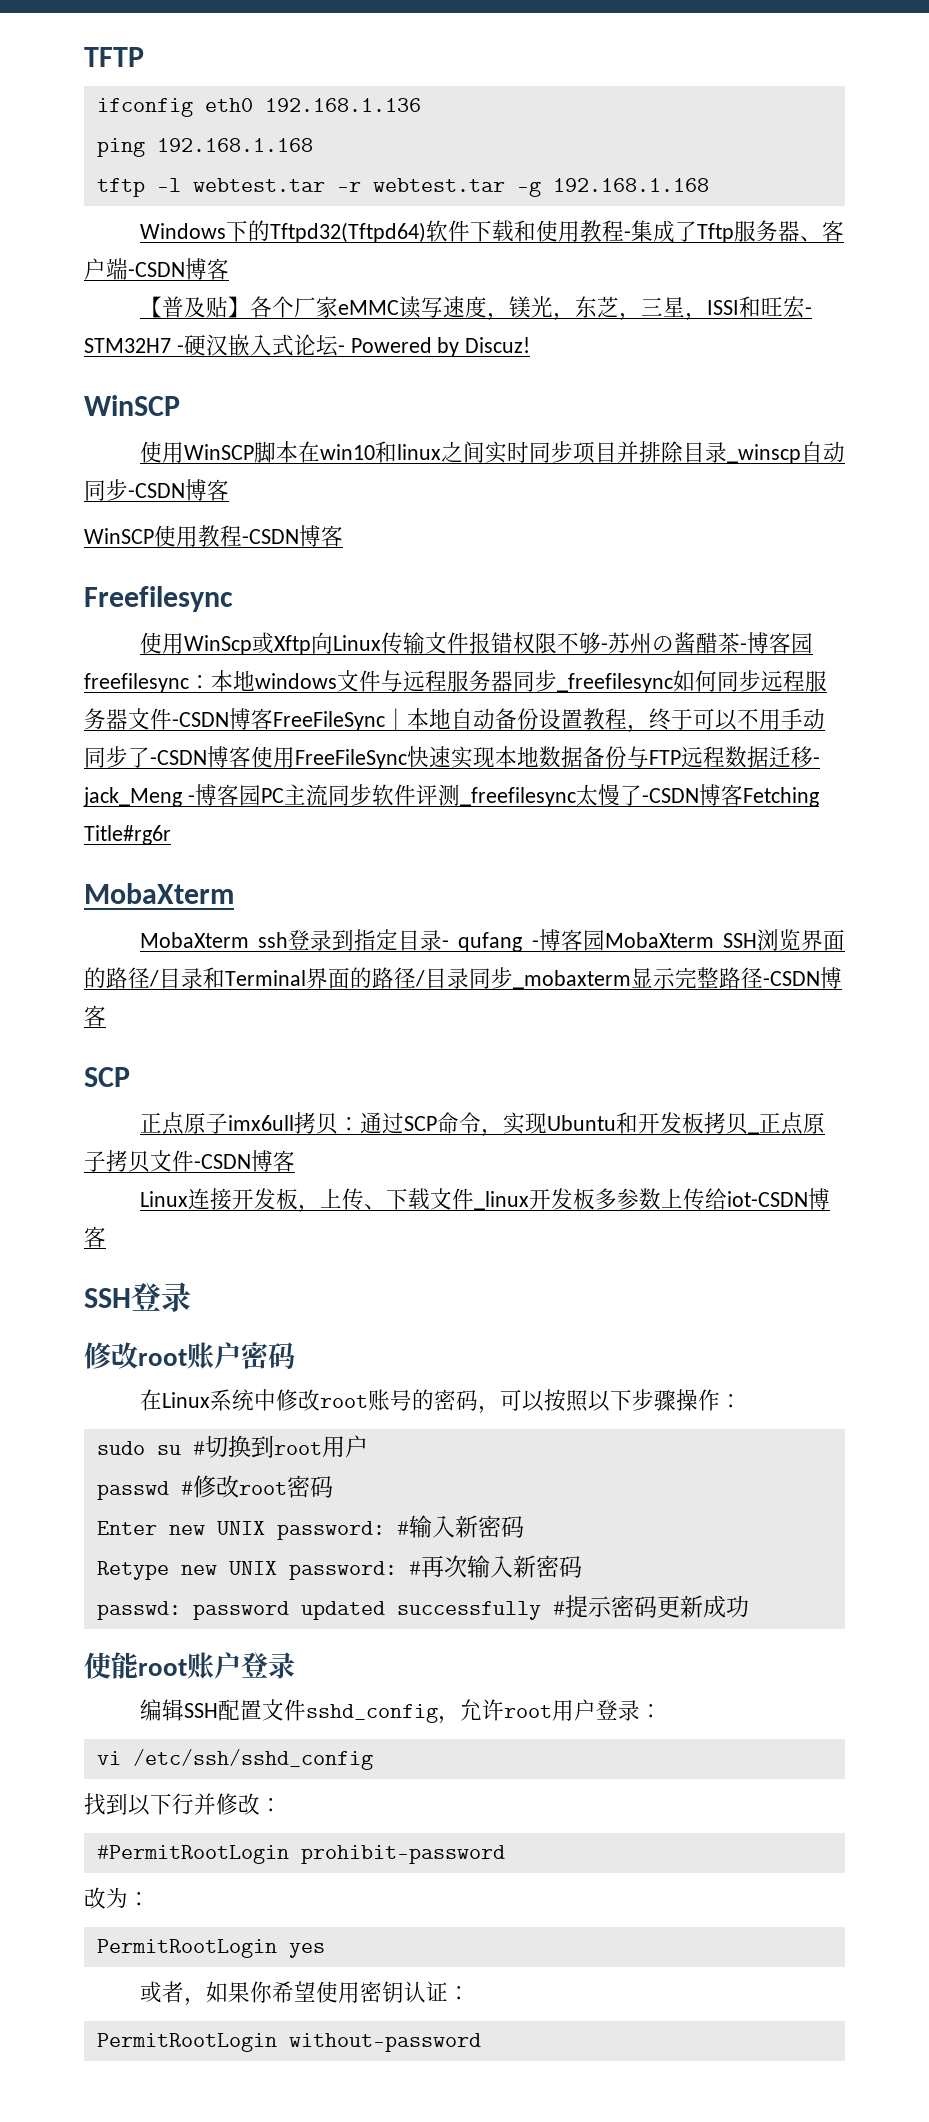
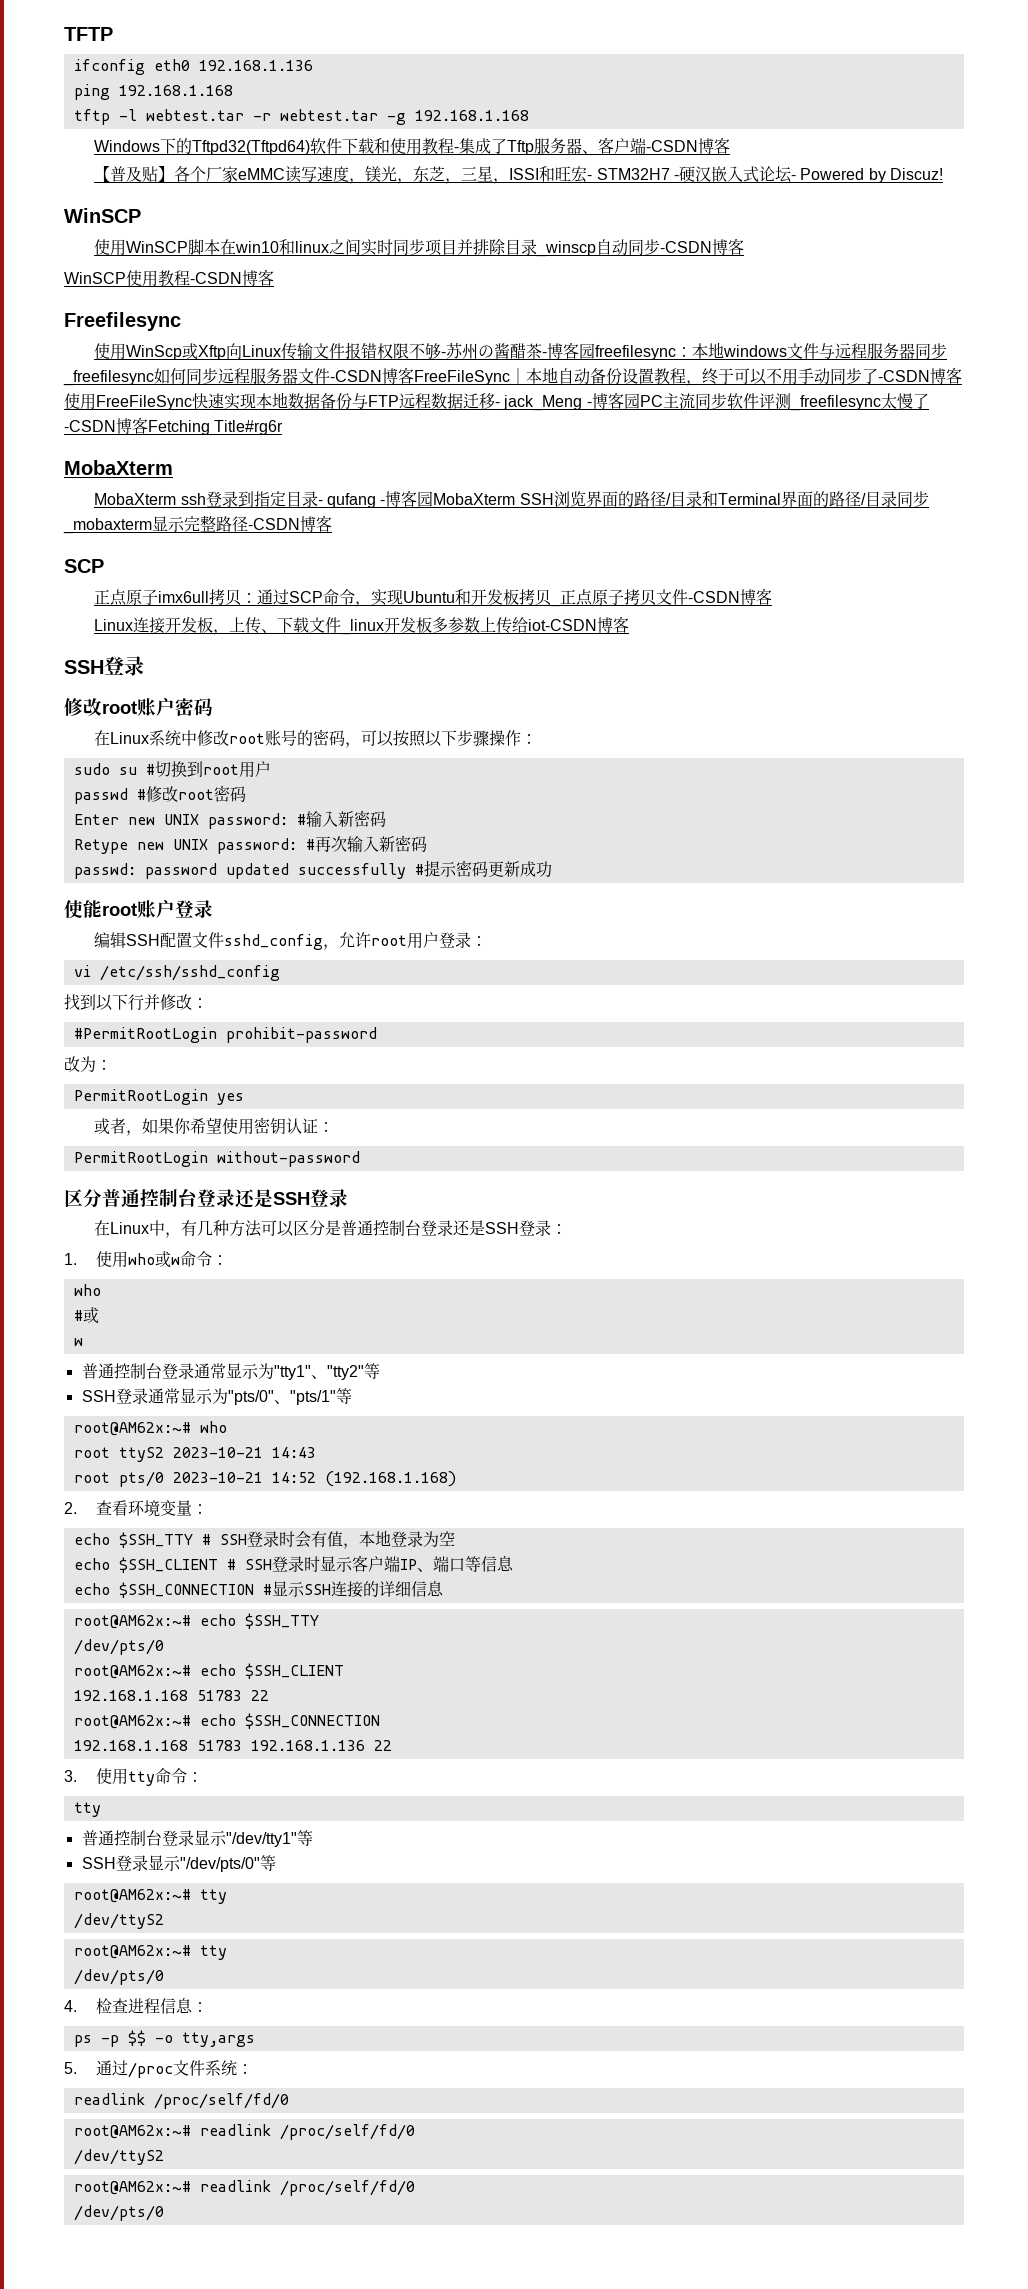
(481, 2042) none -> [64,1188,348,1208] [94,1220,568,1238] [64,1251,228,1268] [73,1284,101,1296] [73,1307,99,1324] [73,1338,83,1346] [81,1363,380,1380] [81,1388,352,1405] [73,1421,227,1436] [73,1447,316,1462] [73,1471,456,1487] [64,1500,208,1517] [73,1530,455,1549] [73,1555,514,1573] [73,1581,444,1598] [73,1613,319,1629] [73,1639,164,1655] [73,1663,344,1679] [73,1690,269,1701] [73,1713,380,1729] [73,1740,392,1751] [64,1768,203,1786] [73,1802,101,1817] [81,1830,313,1847] [81,1855,276,1872] [73,1889,227,1904] [73,1913,164,1929] [73,1945,227,1960] [73,1969,164,1985] [64,1998,208,2014] [73,2030,255,2047] [64,2060,253,2078] [73,2093,289,2109] [73,2124,415,2140] [73,2149,164,2165] [73,2180,415,2196] [73,2205,164,2221] // 区分普通控制台登录还是SSH登录 // 在Linux中，有几种方法可以区分是普通控制台登录还是SSH登录： // 1.使用who或w命令： // who // #或 // w // 普通控制台登录通常显示为"tty1"、"tty2"等 // SSH登录通常显示为"pts/0"、"pts/1"等 // root@AM62x:~# who // root ttyS2 2023-10-21 14:43 // root pts/0 2023-10-21 14:52 (192.168.1.168) // 2.查看环境变量： // echo $SSH_TTY # SSH登录时会有值，本地登录为空 // echo $SSH_CLIENT # SSH登录时显示客户端IP、端口等信息 // echo $SSH_CONNECTION #显示SSH连接的详细信息 // root@AM62x:~# echo $SSH_TTY // /dev/pts/0 // root@AM62x:~# echo $SSH_CLIENT // 192.168.1.168 51783 22 // root@AM62x:~# echo $SSH_CONNECTION // 192.168.1.168 51783 192.168.1.136 22 // 3.使用tty命令： // tty // 普通控制台登录显示"/dev/tty1"等 // SSH登录显示"/dev/pts/0"等 // root@AM62x:~# tty // /dev/ttyS2 // root@AM62x:~# tty // /dev/pts/0 // 4.检查进程信息： // ps -p $$ -o tty,args // 5.通过/proc文件系统： // readlink /proc/self/fd/0 // root@AM62x:~# readlink /proc/self/fd/0 // /dev/ttyS2 // root@AM62x:~# readlink /proc/self/fd/0 // /dev/pts/0

